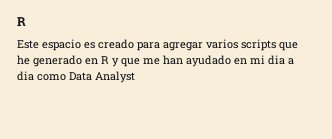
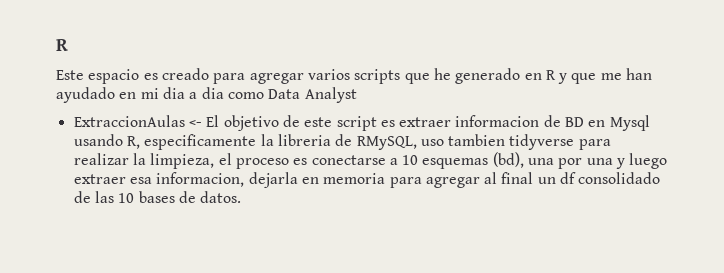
(135, 77) none -> [73,115,650,131] [73,134,611,150] [73,152,668,169] [73,172,661,188] [73,191,242,203] // ExtraccionAulas <- El objetivo de este script es extraer informacion de BD en Mysql usando R, especificamente la libreria de RMySQL, uso tambien tidyverse para realizar la limpieza, el proceso es conectarse a 10 esquemas (bd), una por una y luego extraer esa informacion, dejarla en memoria para agregar al final un df consolidado de las 10 bases de datos.

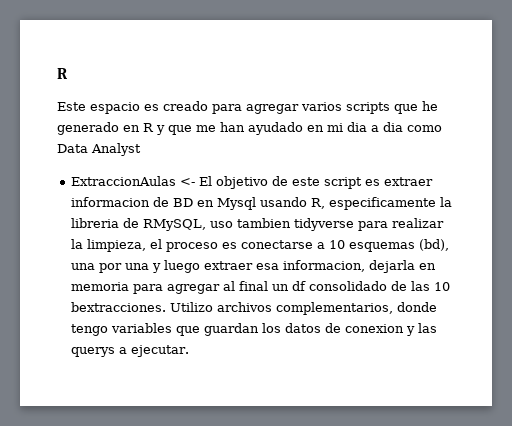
[138,191,242,203] bases de datos. -> [70,302,437,315] [70,323,437,336] [70,345,189,357] bextracciones. Utilizo archivos complementarios, donde tengo variables que guardan los datos de conexion y las querys a ejecutar.

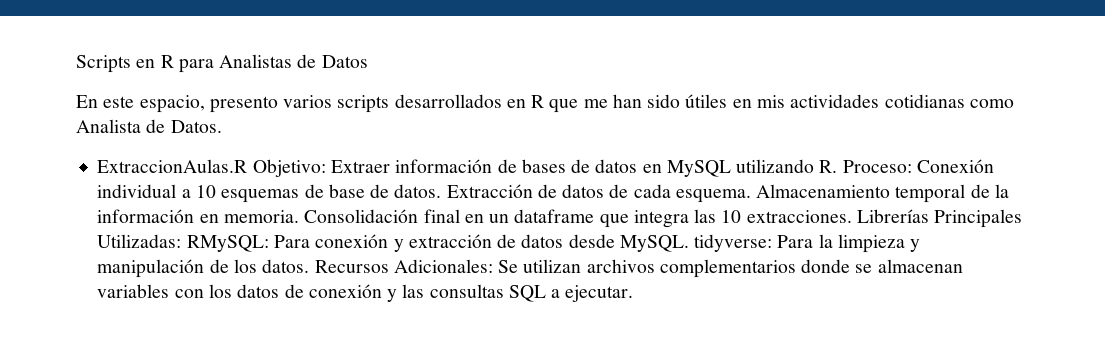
[57,68,68,79] [57,101,438,114] [57,122,165,135] R // Este espacio es creado para agregar varios scripts que he generado en R y -> [76,54,368,73] [76,94,545,113] Scripts en R para Analistas de Datos // En este espacio, presento varios scripts desarrollados en R
[248,122,442,135] [57,143,141,156] [70,176,433,189] [70,197,452,210] [70,218,444,231] [70,239,449,252] [70,260,436,273] [70,281,450,294] [70,302,437,315] [70,323,259,336] ayudado en mi dia a dia como Data Analyst // ExtraccionAulas <- El objetivo de este script es extraer informacion de BD en Mysql usando R, especificamente la libreria de RMySQL, uso tambien tidyverse para realizar la limpieza, el proceso es conectarse a 10 esquemas (bd), una por una y luego extraer esa informacion, dejarla en memoria para agregar al final un df consolidado de las 10 bextracciones. Utilizo archivos complementarios, donde tengo variables que guardan -> [647,94,1014,108] [76,119,222,133] [97,159,994,177] [97,184,1009,203] [97,209,1023,228] [97,234,921,253] [97,259,963,278] [97,284,204,298] sido útiles en mis actividades cotidianas como Analista de Datos. // ExtraccionAulas.R Objetivo: Extraer información de bases de datos en MySQL utilizando R. Proceso: Conexión individual a 10 esquemas de base de datos. Extracción de datos de cada esquema. Almacenamiento temporal de la información en memoria. Consolidación final en un dataframe que integra las 10 extracciones. Librerías Principales Utilizadas: RMySQL: Para conexión y extracción de datos desde MySQL. tidyverse: Para la limpieza y manipulación de los datos. Recursos Adicionales: Se utilizan archivos complementarios donde se almacenan variables con
[344,324,404,333] conexion -> [308,284,382,298] conexión
[70,347,115,357] querys -> [429,284,546,302] consultas SQL

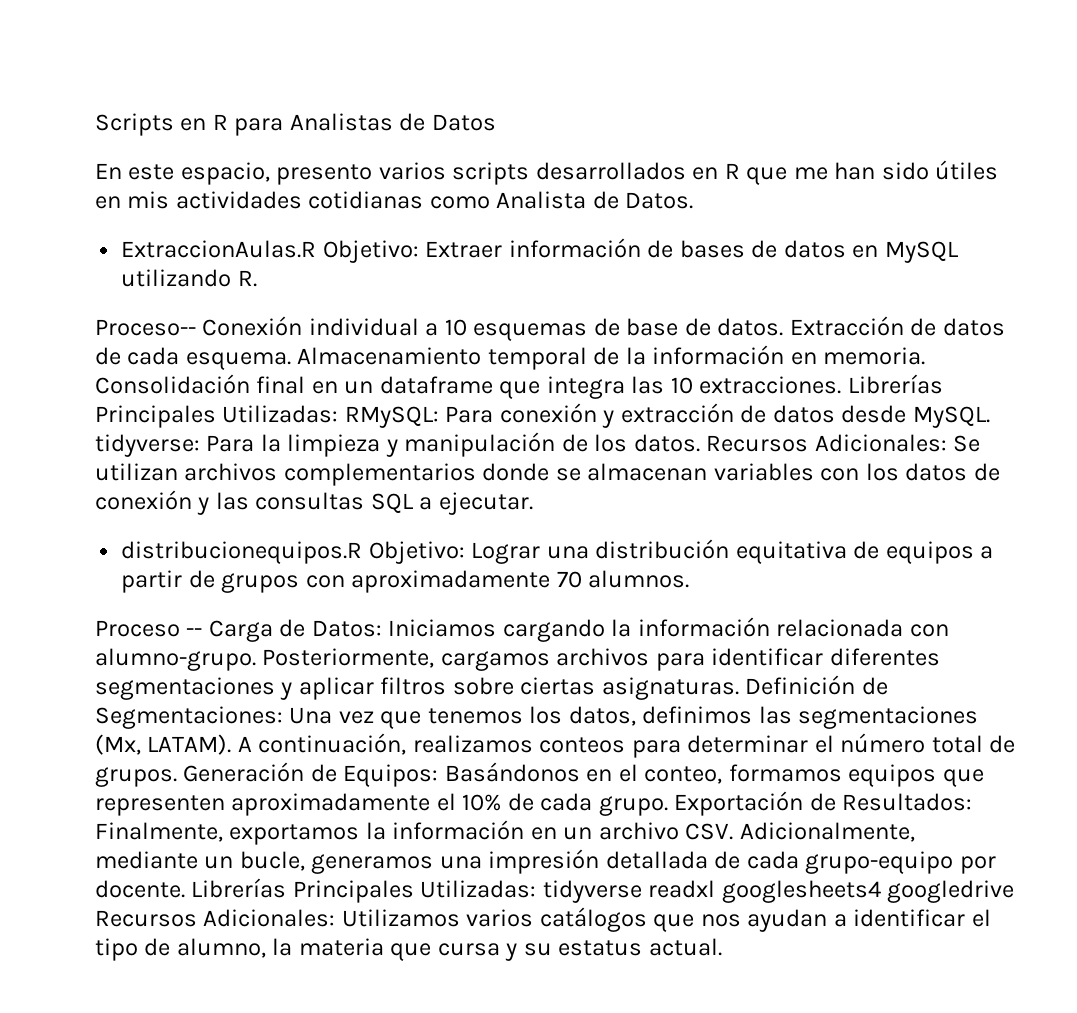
[842,160,912,173] Proceso: -> [95,319,196,336] // Proceso--
(634, 293) none -> [121,539,994,564] [121,570,690,593] [95,617,949,642] [95,648,940,671] [95,675,888,700] [95,706,979,729] [95,733,1016,758] [95,762,984,787] [95,791,973,816] [95,820,915,845] [95,849,996,874] [95,878,1015,903] [95,907,991,932] [95,938,722,961] // distribucionequipos.R Objetivo: Lograr una distribución equitativa de equipos a partir de grupos con aproximadamente 70 alumnos. // Proceso -- Carga de Datos: Iniciamos cargando la información relacionada con alumno-grupo. Posteriormente, cargamos archivos para identificar diferentes segmentaciones y aplicar filtros sobre ciertas asignaturas. Definición de Segmentaciones: Una vez que tenemos los datos, definimos las segmentaciones (Mx, LATAM). A continuación, realizamos conteos para determinar el número total de grupos. Generación de Equipos: Basándonos en el conteo, formamos equipos que representen aproximadamente el 10% de cada grupo. Exportación de Resultados: Finalmente, exportamos la información en un archivo CSV. Adicionalmente, mediante un bucle, generamos una impresión detallada de cada grupo-equipo por docente. Librerías Principales Utilizadas: tidyverse readxl googlesheets4 googledrive Recursos Adicionales: Utilizamos varios catálogos que nos ayudan a identificar el tipo de alumno, la materia que cursa y su estatus actual.

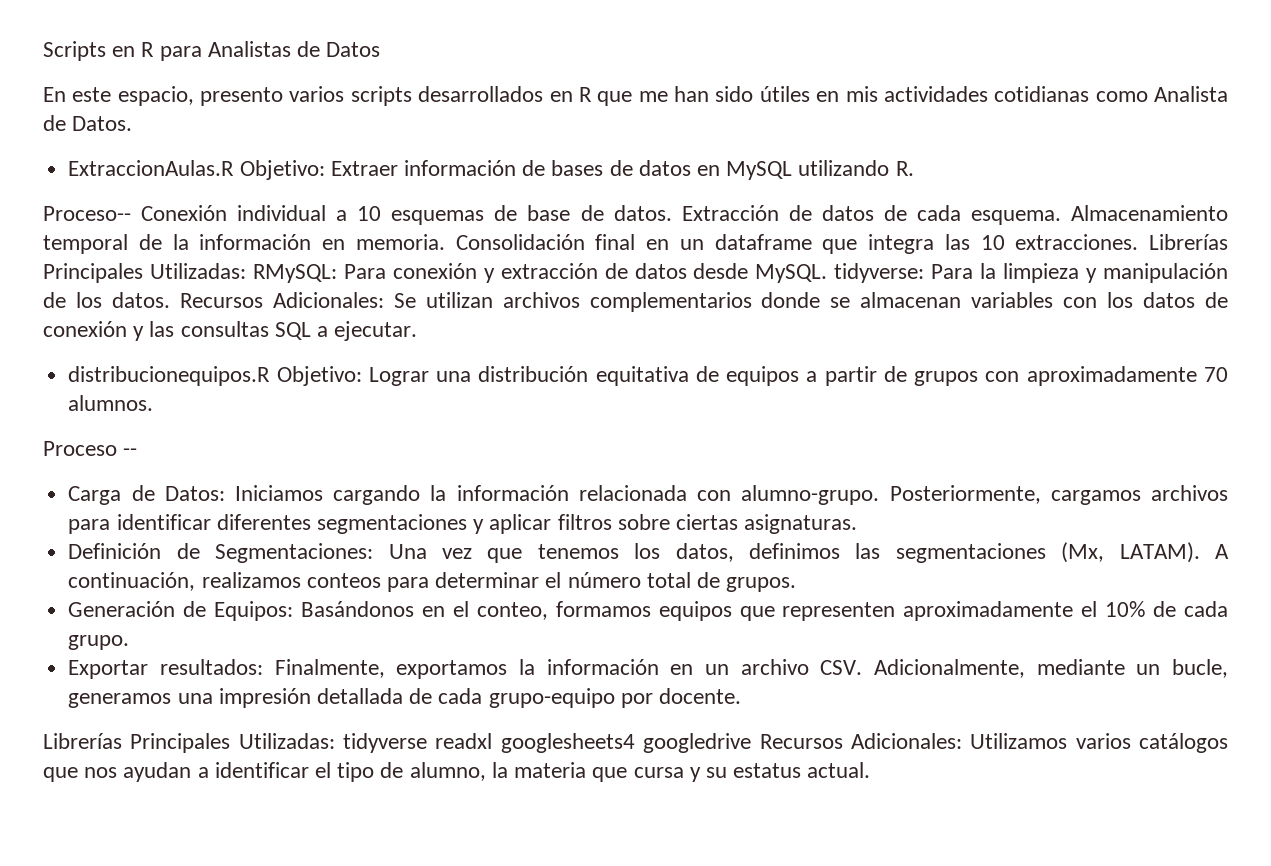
(203, 632) none -> (138, 452) //
(739, 688) none -> (858, 524) //
(177, 777) none -> (797, 584) //
[674,791,973,816] Exportación de Resultados: -> [68,659,263,679] // Exportar resultados:
(185, 889) none -> (741, 696) //

